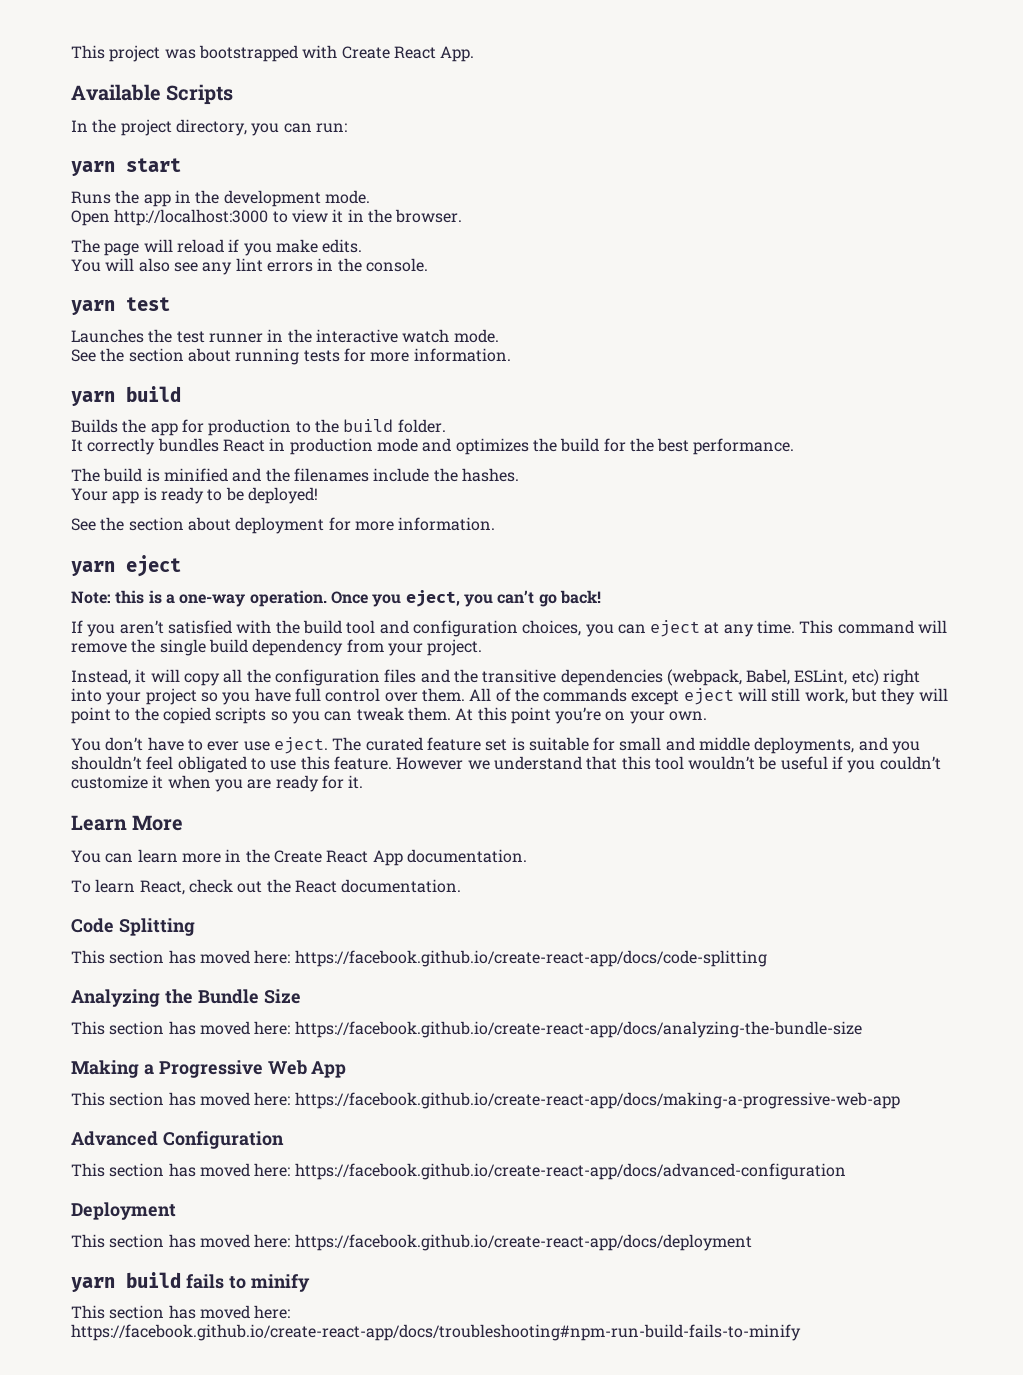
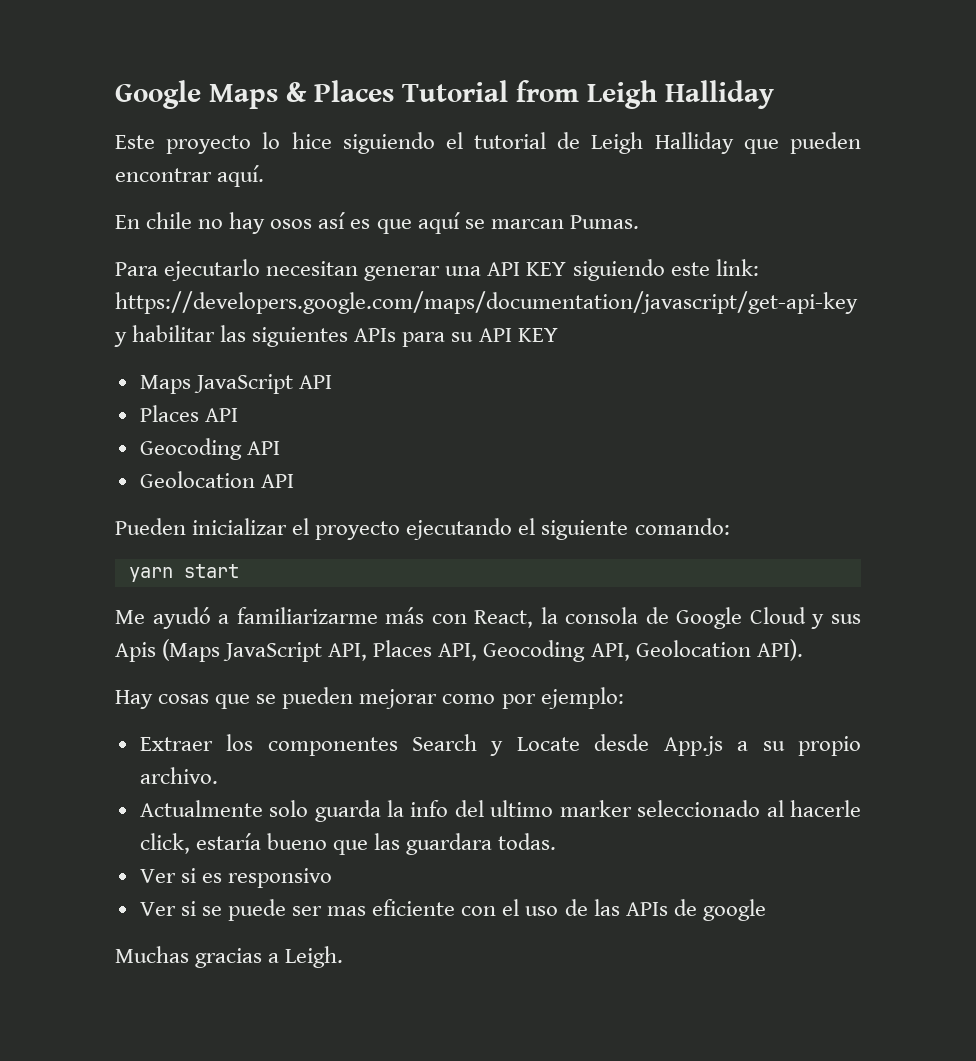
[71,45,475,62] [71,84,234,105] [71,119,347,136] [71,158,181,176] [71,190,370,207] [71,209,463,226] [71,239,363,256] [71,258,428,275] [71,297,170,315] [71,329,499,343] [71,348,511,365] [71,386,181,406] [71,419,446,436] [71,438,795,455] [71,468,519,482] [71,487,318,504] [71,517,496,534] [71,555,181,577] [71,590,601,607] [71,620,948,637] [71,639,483,656] [71,669,921,686] [71,688,948,705] [71,707,708,724] [71,737,921,754] [71,756,941,773] [71,775,364,792] [71,815,184,831] [71,849,527,866] [71,879,462,895] [71,918,195,936] [71,950,767,967] [71,989,301,1007] [71,1021,862,1038] [71,1060,347,1078] [71,1092,900,1109] [71,1131,284,1149] [71,1163,846,1180] [71,1202,176,1220] [71,1234,752,1251] [71,1272,310,1292] [71,1305,291,1319] [71,1324,801,1341] This project was bootstrapped with Create React App. // Available Scripts // In the project directory, you can run: // yarn start // Runs the app in the development mode. // Open http://localhost:3000 to view it in the browser. // The page will reload if you make edits. // You will also see any lint errors in the console. // yarn test // Launches the test runner in the interactive watch mode. // See the section about running tests for more information. // yarn build // Builds the app for production to the build folder. // It correctly bundles React in production mode and optimizes the build for the best performance. // The build is minified and the filenames include the hashes. // Your app is ready to be deployed! // See the section about deployment for more information. // yarn eject // Note: this is a one-way operation. Once you eject, you can’t go back! // If you aren’t satisfied with the build tool and configuration choices, you can eject at any time. This command will remove the single build dependency from your project. // Instead, it will copy all the configuration files and the transitive dependencies (webpack, Babel, ESLint, etc) right into your project so you have full control over them. All of the commands except eject will still work, but they will point to the copied scripts so you can tweak them. At this point you’re on your own. // You don’t have to ever use eject. The curated feature set is suitable for small and middle deployments, and you shouldn’t feel obligated to use this feature. However we understand that this tool wouldn’t be useful if you couldn’t customize it when you are ready for it. // Learn More // You can learn more in the Create React App documentation. // To learn React, check out the React documentation. // Code Splitting // This section has moved here: https://facebook.github.io/create-react-app/docs/code-splitting // Analyzing the Bundle Size // This section has moved here: https://facebook.github.io/create-react-app/docs/analyzing-the-bundle-size // Making a Progressive Web App // This section has moved here: https://facebook.github.io/create-react-app/docs/making-a-progressive-web-app // Advanced Configuration // This section has moved here: https://facebook.github.io/create-react-app/docs/advanced-configuration // Deployment // This section has moved here: https://facebook.github.io/create-react-app/docs/deployment // yarn build fails to minify // This section has moved here: https://facebook.github.io/create-react-app/docs/troubleshooting#npm-run-build-fails-to-minify -> [115,80,774,109] [115,132,861,154] [115,165,265,187] [115,212,639,234] [115,259,759,281] [115,291,858,314] [114,325,558,347] [139,374,332,394] [139,405,238,422] [139,438,280,460] [139,471,294,488] [115,518,730,540] [128,564,239,582] [115,607,862,629] [115,639,803,662] [115,687,624,709] [139,734,861,756] [139,767,218,784] [139,800,861,822] [139,833,557,855] [139,868,332,888] [139,899,766,921] [115,946,344,968] Google Maps & Places Tutorial from Leigh Halliday // Este proyecto lo hice siguiendo el tutorial de Leigh Halliday que pueden encontrar aquí. // En chile no hay osos así es que aquí se marcan Pumas. // Para ejecutarlo necesitan generar una API KEY siguiendo este link: https://developers.google.com/maps/documentation/javascript/get-api-key y habilitar las siguientes APIs para su API KEY // Maps JavaScript API // Places API // Geocoding API // Geolocation API // Pueden inicializar el proyecto ejecutando el siguiente comando: // yarn start // Me ayudó a familiarizarme más con React, la consola de Google Cloud y sus Apis (Maps JavaScript API, Places API, Geocoding API, Geolocation API). // Hay cosas que se pueden mejorar como por ejemplo: // Extraer los componentes Search y Locate desde App.js a su propio archivo. // Actualmente solo guarda la info del ultimo marker seleccionado al hacerle click, estaría bueno que las guardara todas. // Ver si es responsivo // Ver si se puede ser mas eficiente con el uso de las APIs de google // Muchas gracias a Leigh.

